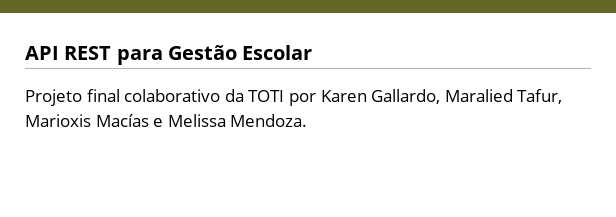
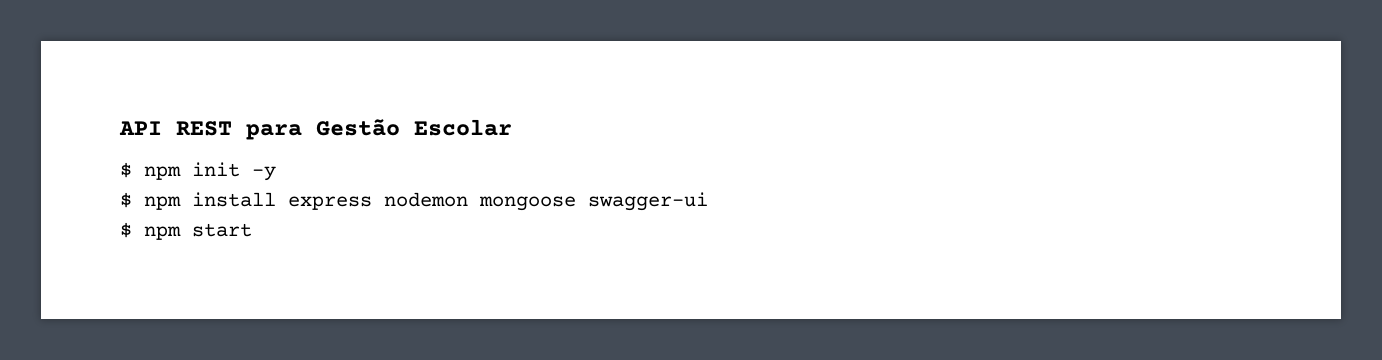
[25,89,563,106] [25,114,308,127] Projeto final colaborativo da TOTI por Karen Gallardo, Maralied Tafur, Marioxis Macías e Melissa Mendoza. -> [120,162,276,181] [120,192,708,211] [120,222,252,240] $ npm init -y // $ npm install express nodemon mongoose swagger-ui // $ npm start

